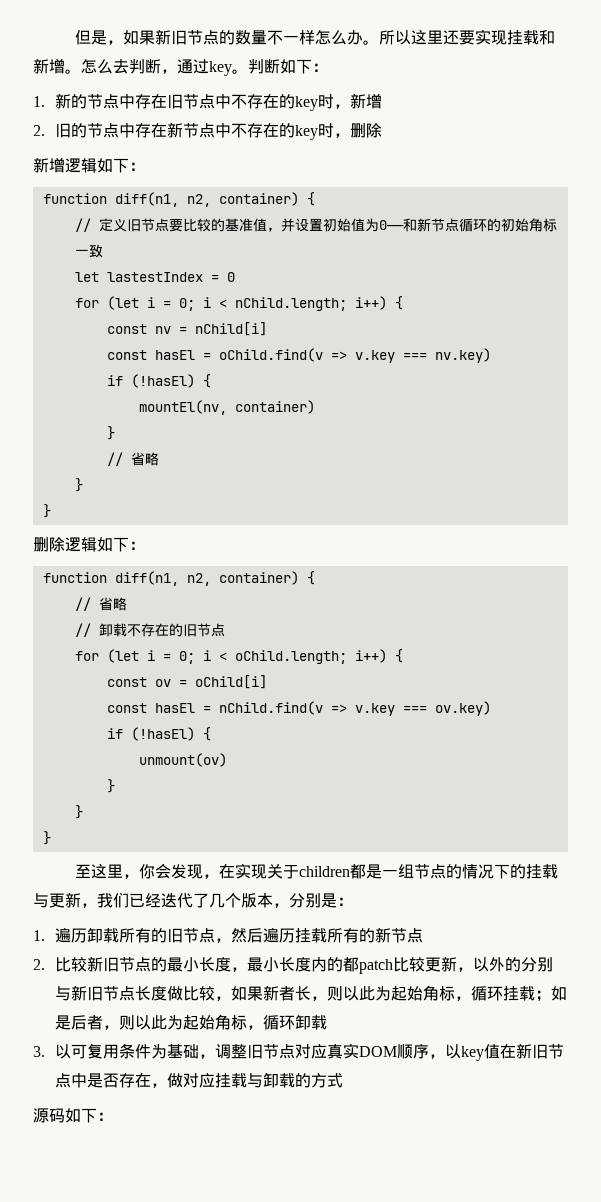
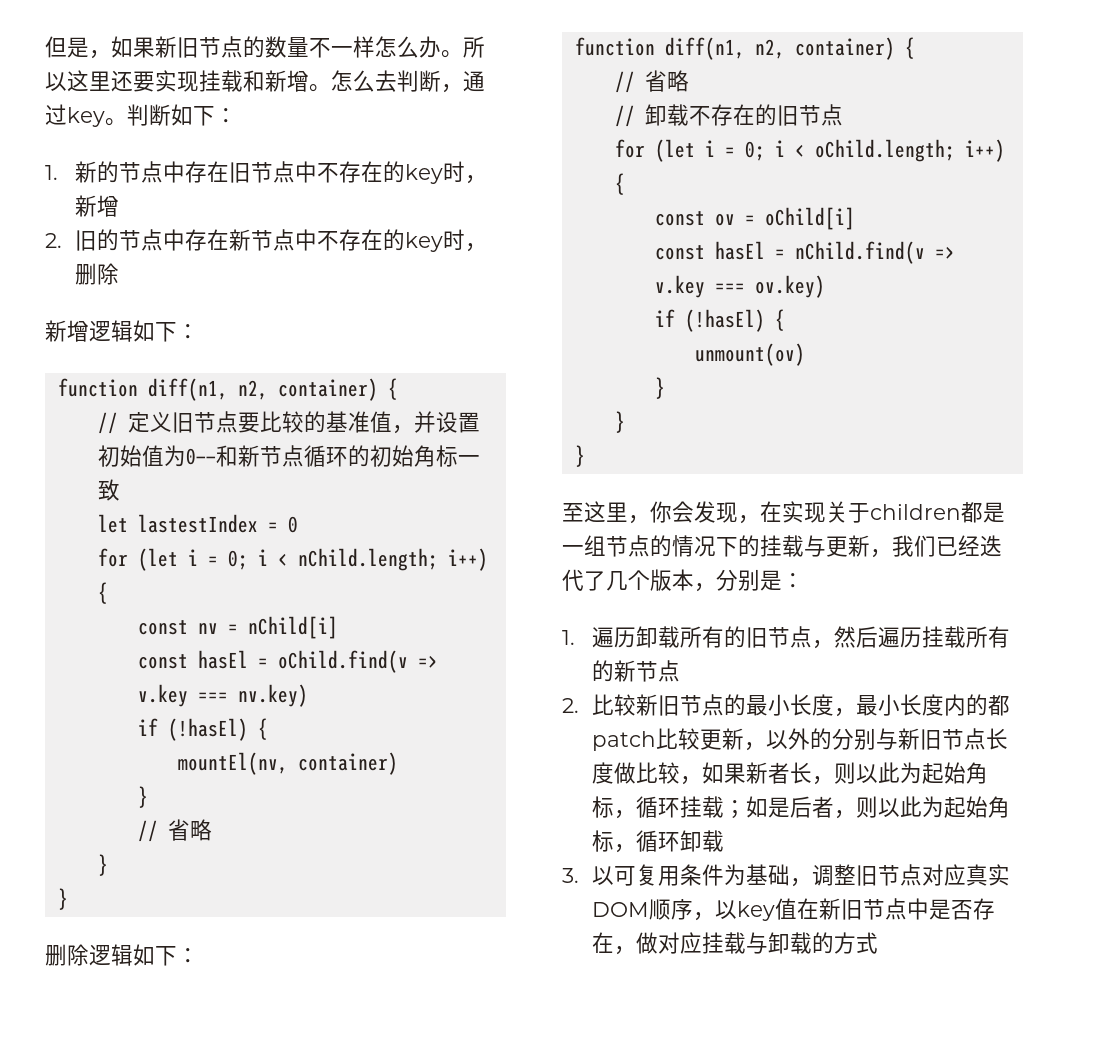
[33,1108,113,1123] // 源码如下： -> (878, 943) none

